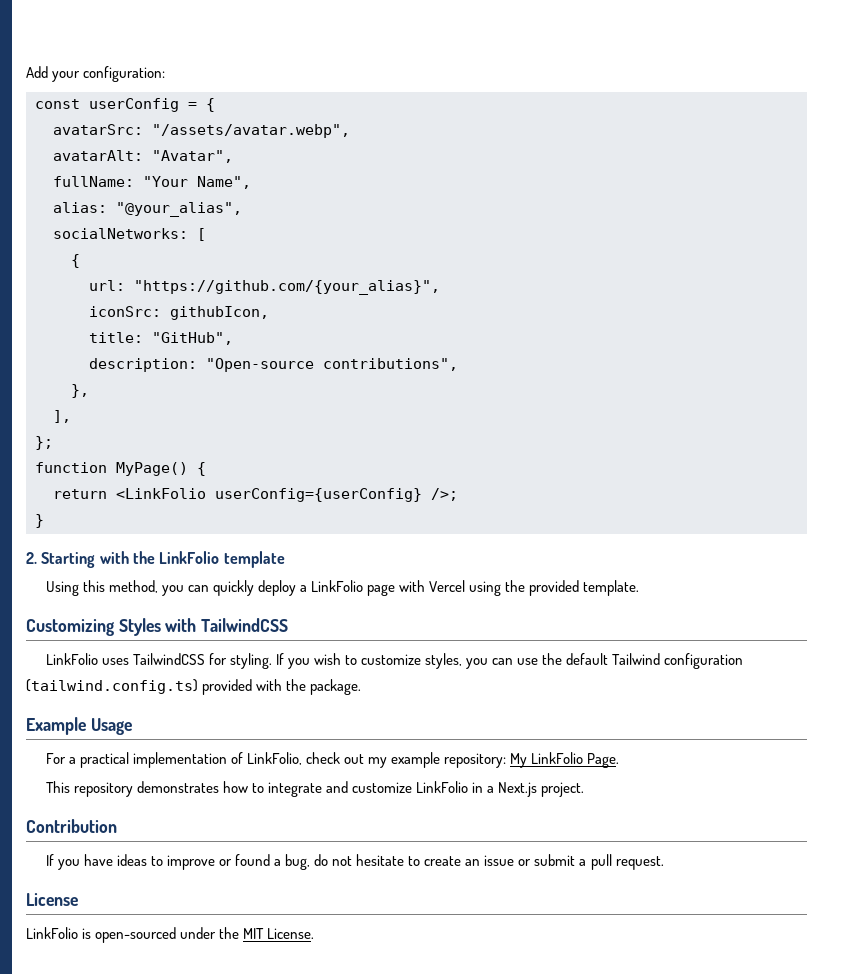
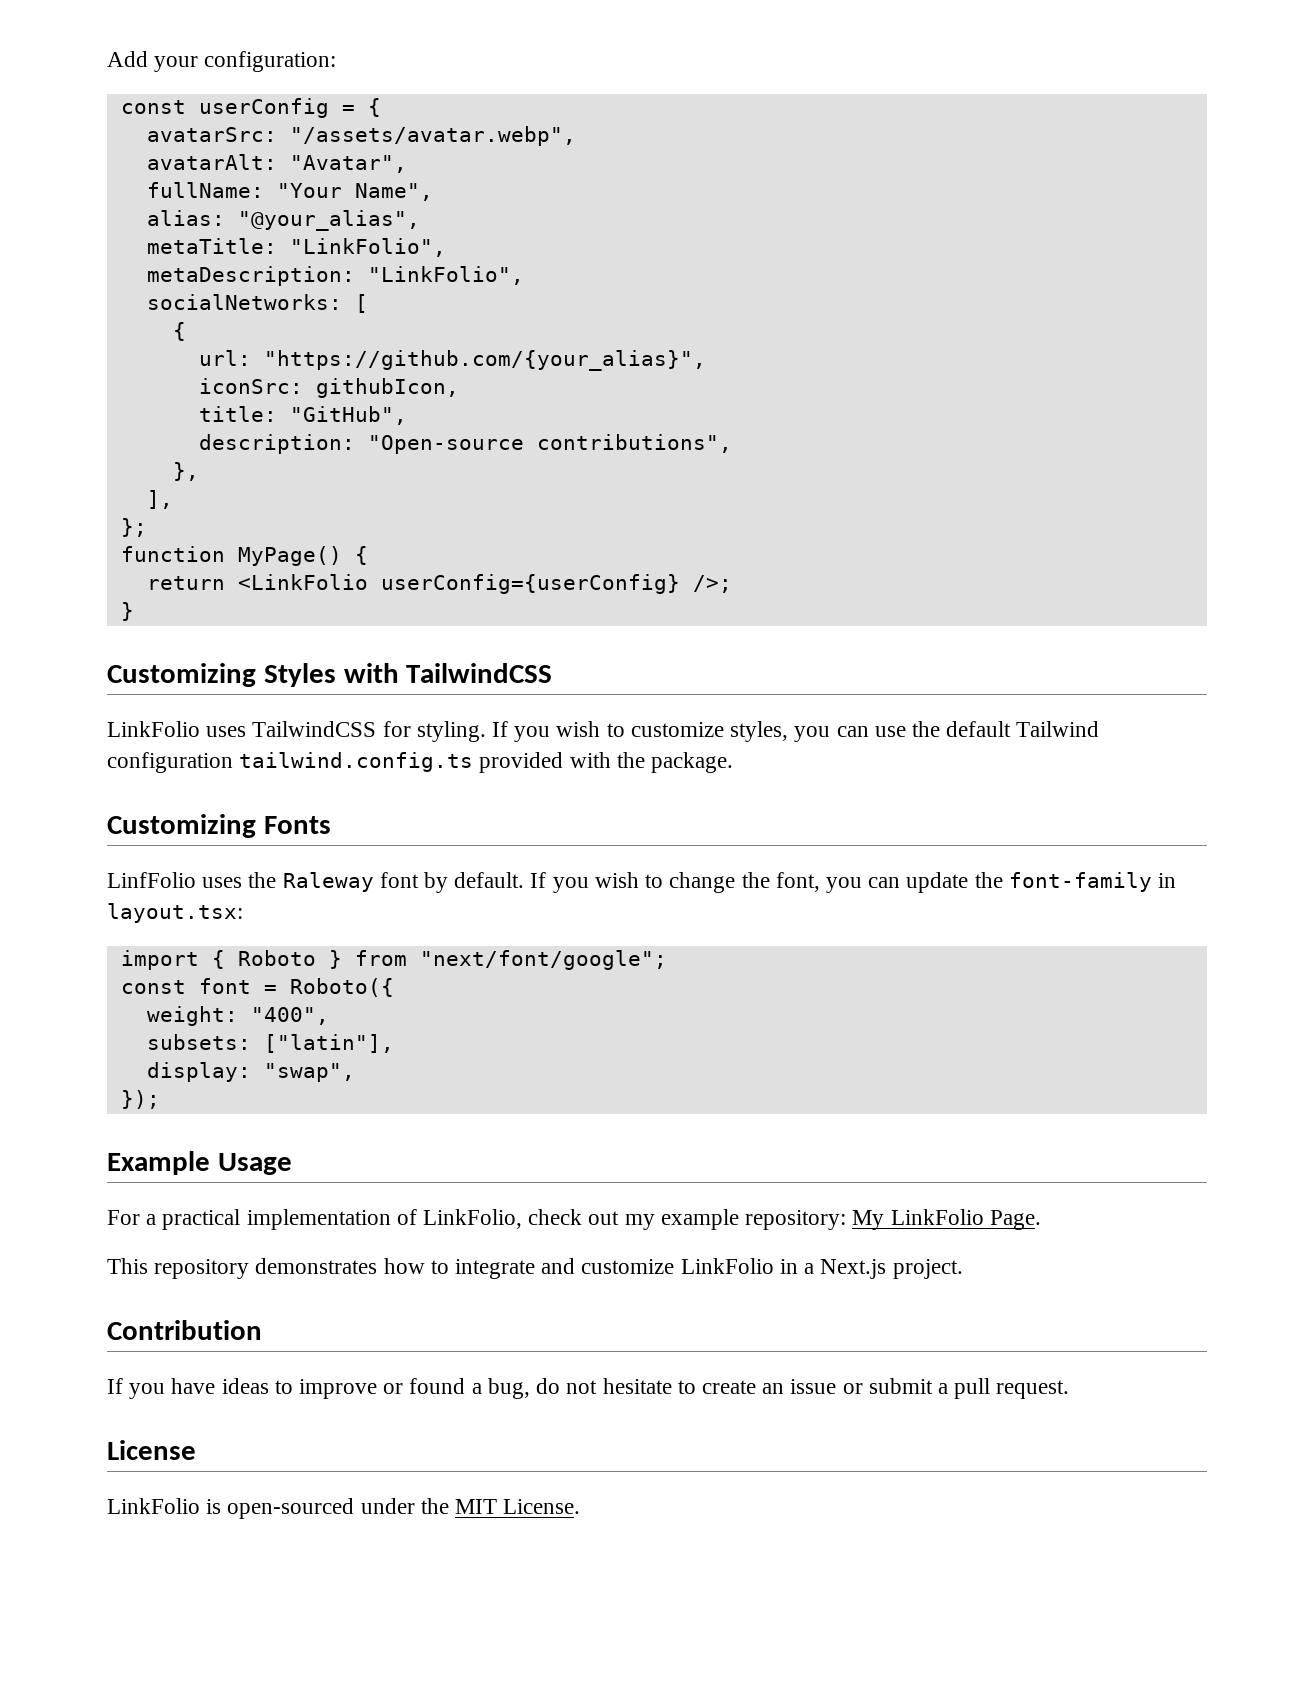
(242, 209) none -> [146,238,446,257] [146,266,524,286] // metaTitle: "LinkFolio", // metaDescription: "LinkFolio",
[26,551,285,568] [45,580,640,596] // 2. Starting with the LinkFolio template // Using this method, you can quickly deploy a LinkFolio page with Vercel using the provided template. -> (134, 611) none
[26,679,198,694] (tailwind.config.ts) -> [239,752,474,772] tailwind.config.ts
(362, 687) none -> [107,814,331,838] [107,872,1176,893] [107,903,243,923] [120,950,667,970] [120,978,394,997] [146,1006,329,1026] [146,1034,394,1053] [146,1062,355,1082] [120,1090,160,1109] // Customizing Fonts // LinfFolio uses the Raleway font by default. If you wish to change the font, you can update the font-family in layout.tsx: // import { Roboto } from "next/font/google"; // const font = Roboto({ // weight: "400", // subsets: ["latin"], // display: "swap", // });

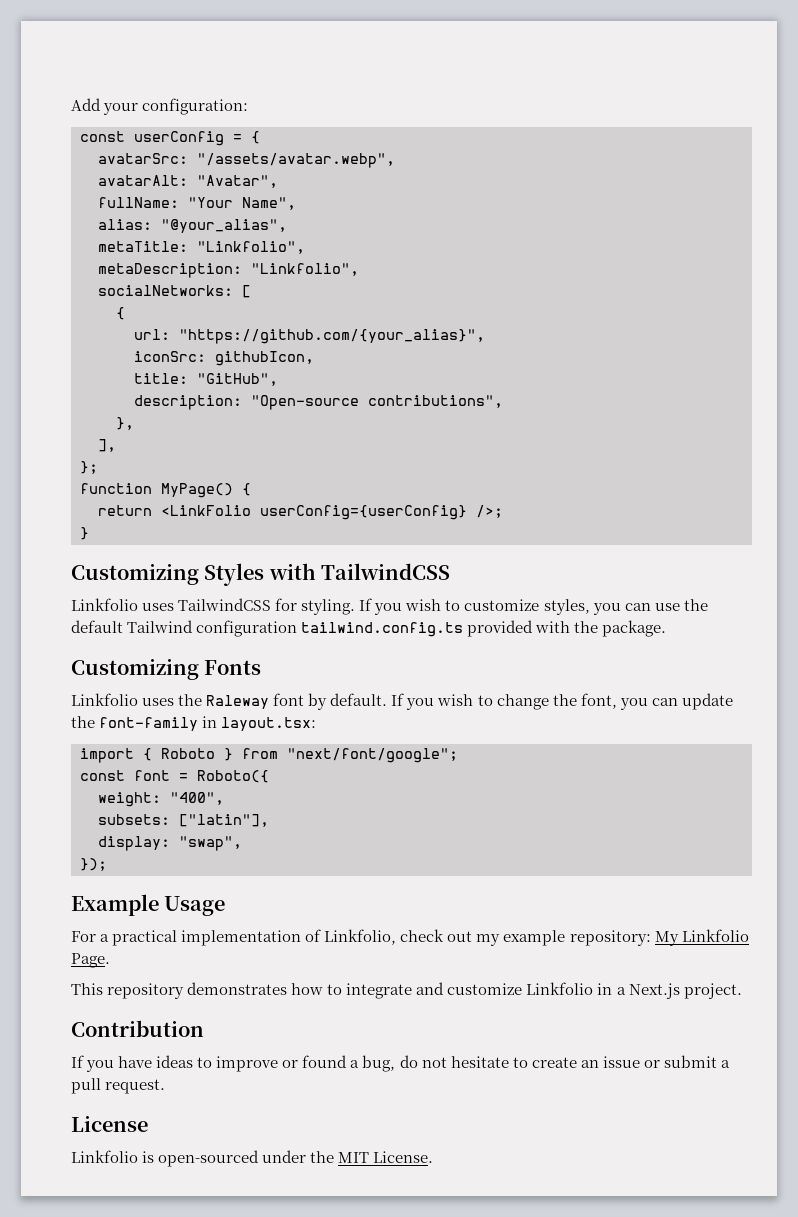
[289,238,446,257] "LinkFolio", -> [197,241,305,254] "Linkfolio",
[367,266,524,285] "LinkFolio", -> [251,263,359,276] "Linkfolio",
[107,721,200,737] LinkFolio -> [71,598,138,611] Linkfolio
[107,872,196,888] LinfFolio -> [71,693,138,706] Linkfolio
[423,1209,523,1229] LinkFolio, -> [324,929,397,945] Linkfolio,
[890,1209,984,1225] LinkFolio -> [681,929,749,942] Linkfolio
[680,1258,774,1274] LinkFolio -> [526,982,594,995] Linkfolio
[107,1498,200,1514] LinkFolio -> [71,1150,138,1163] Linkfolio

